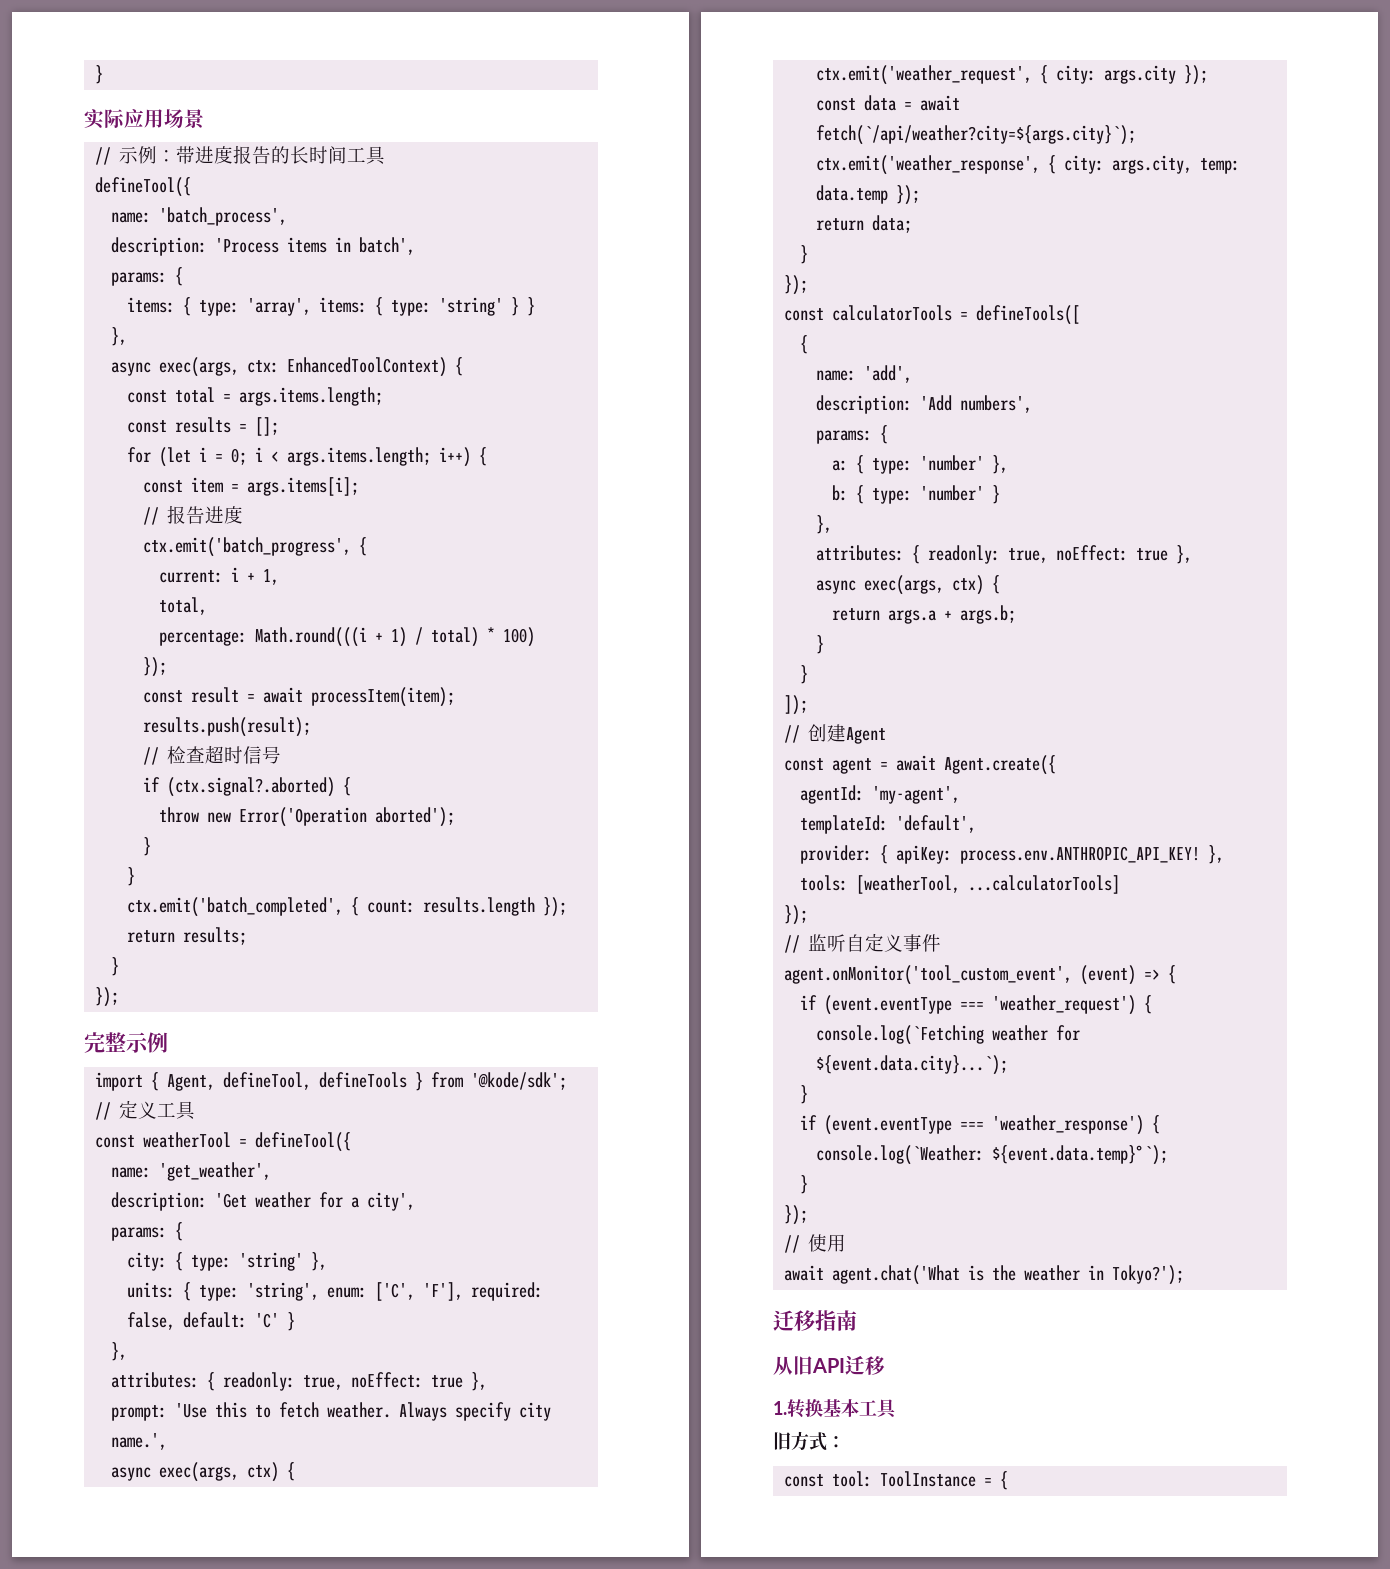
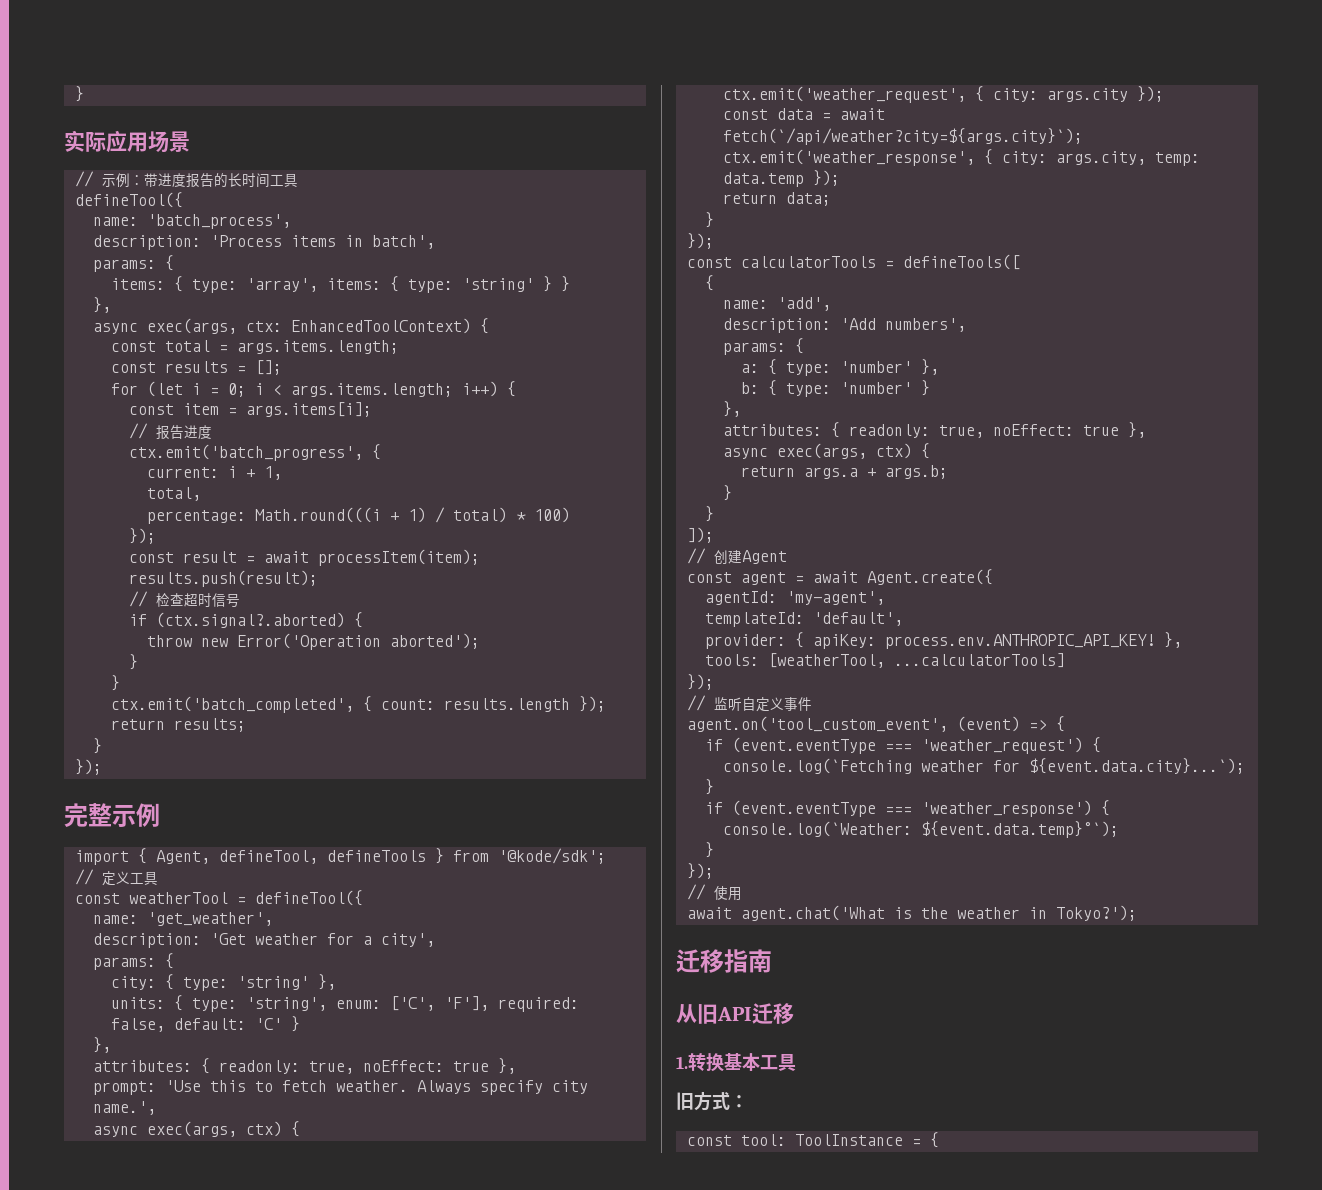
[783,965,1072,985] agent.onMonitor('tool_custom_event', -> [686,716,948,732] agent.on('tool_custom_event',

